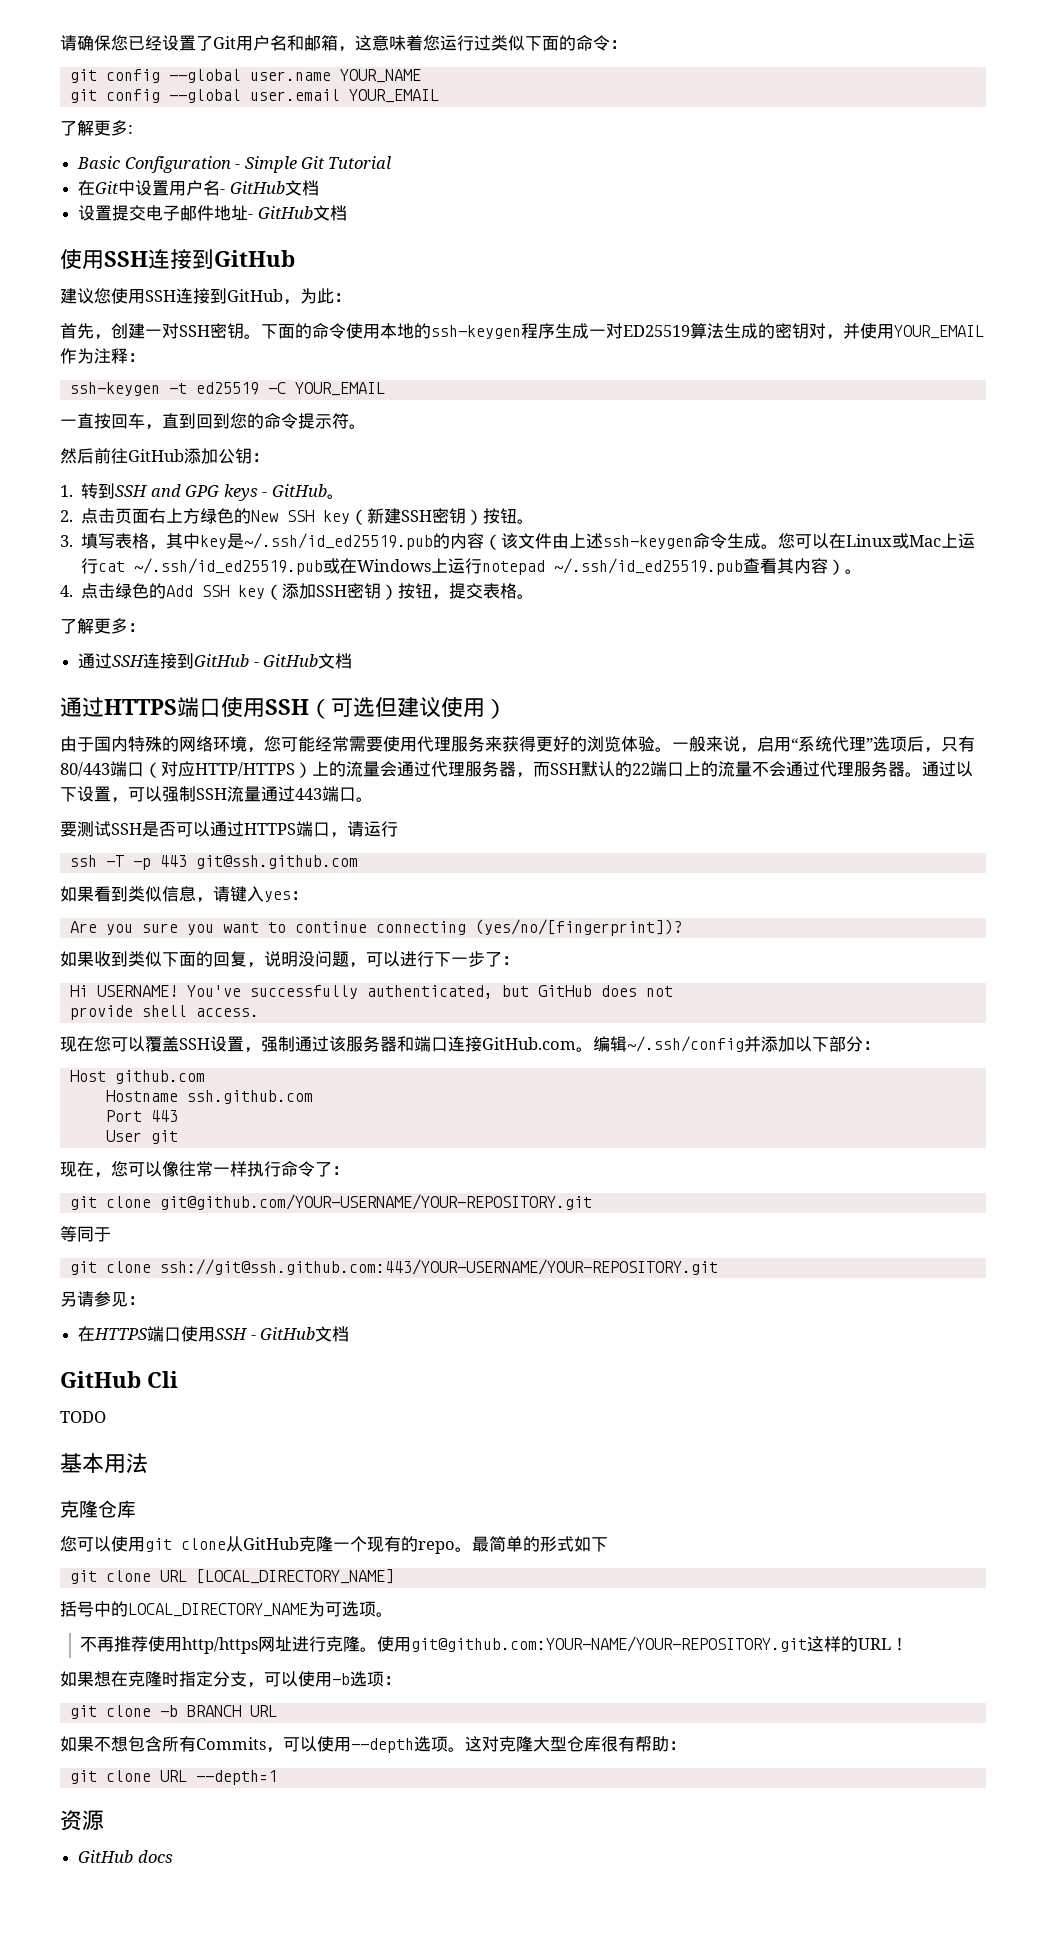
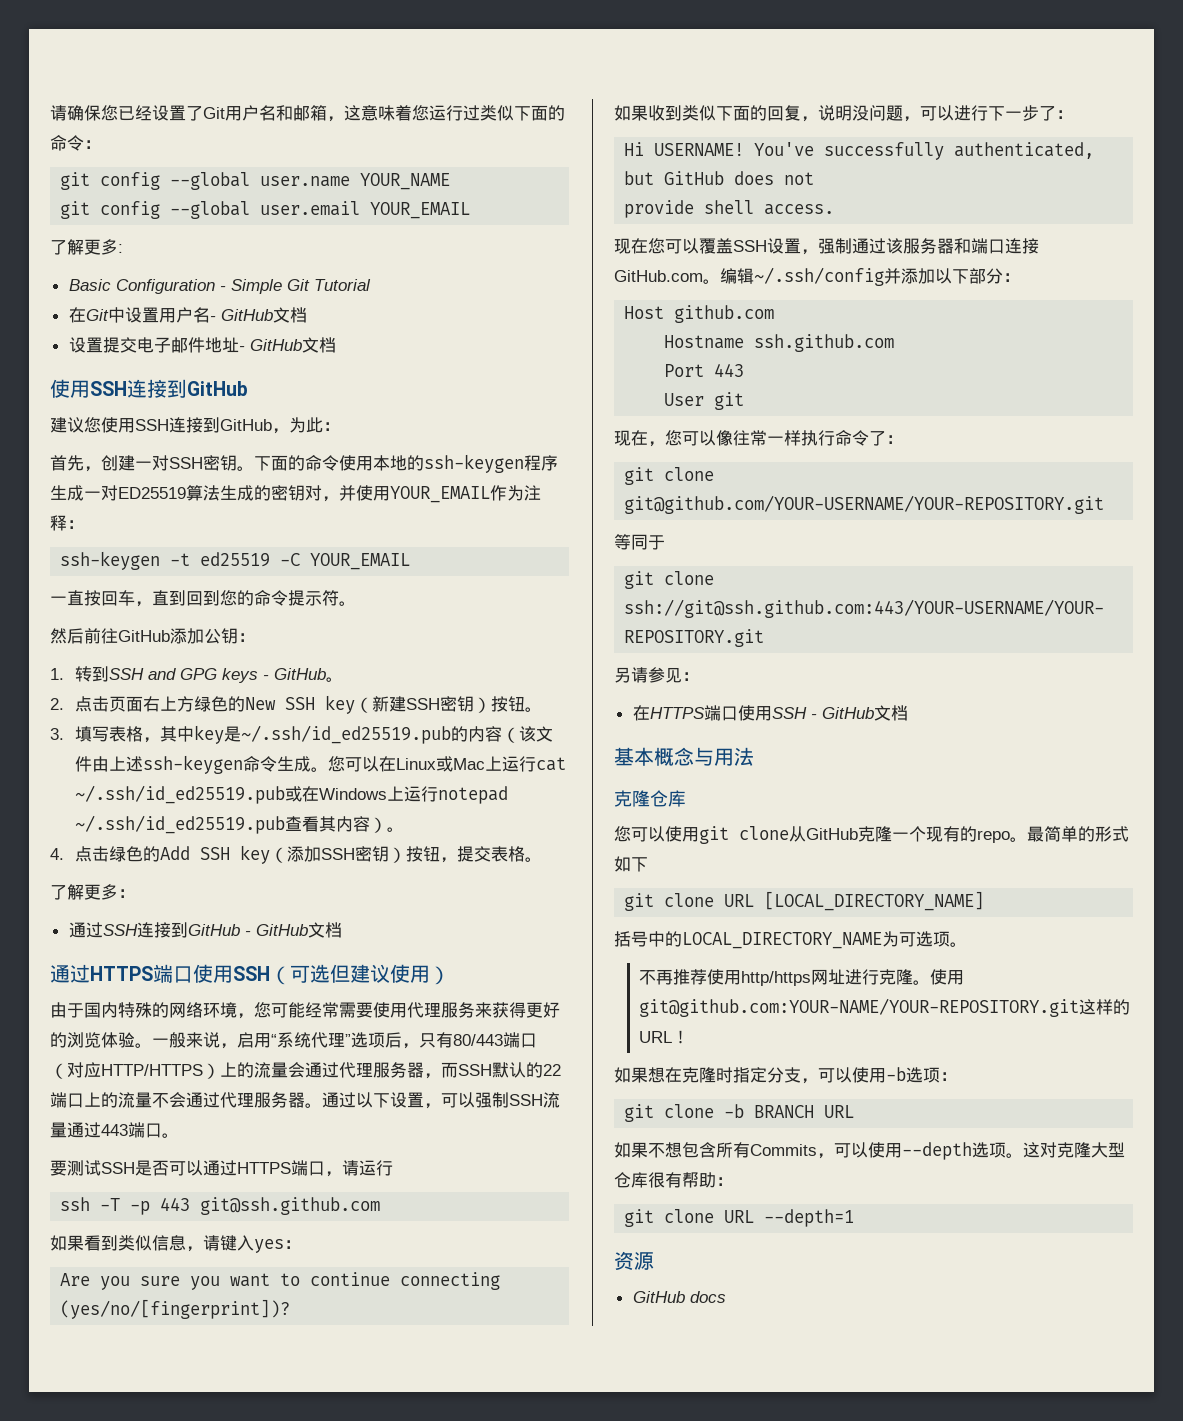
[60,1371,178,1388] [60,1411,106,1423] // GitHub Cli // TODO -> (908, 713) none
(104, 1463) none -> [654,747,714,766] 概念与

